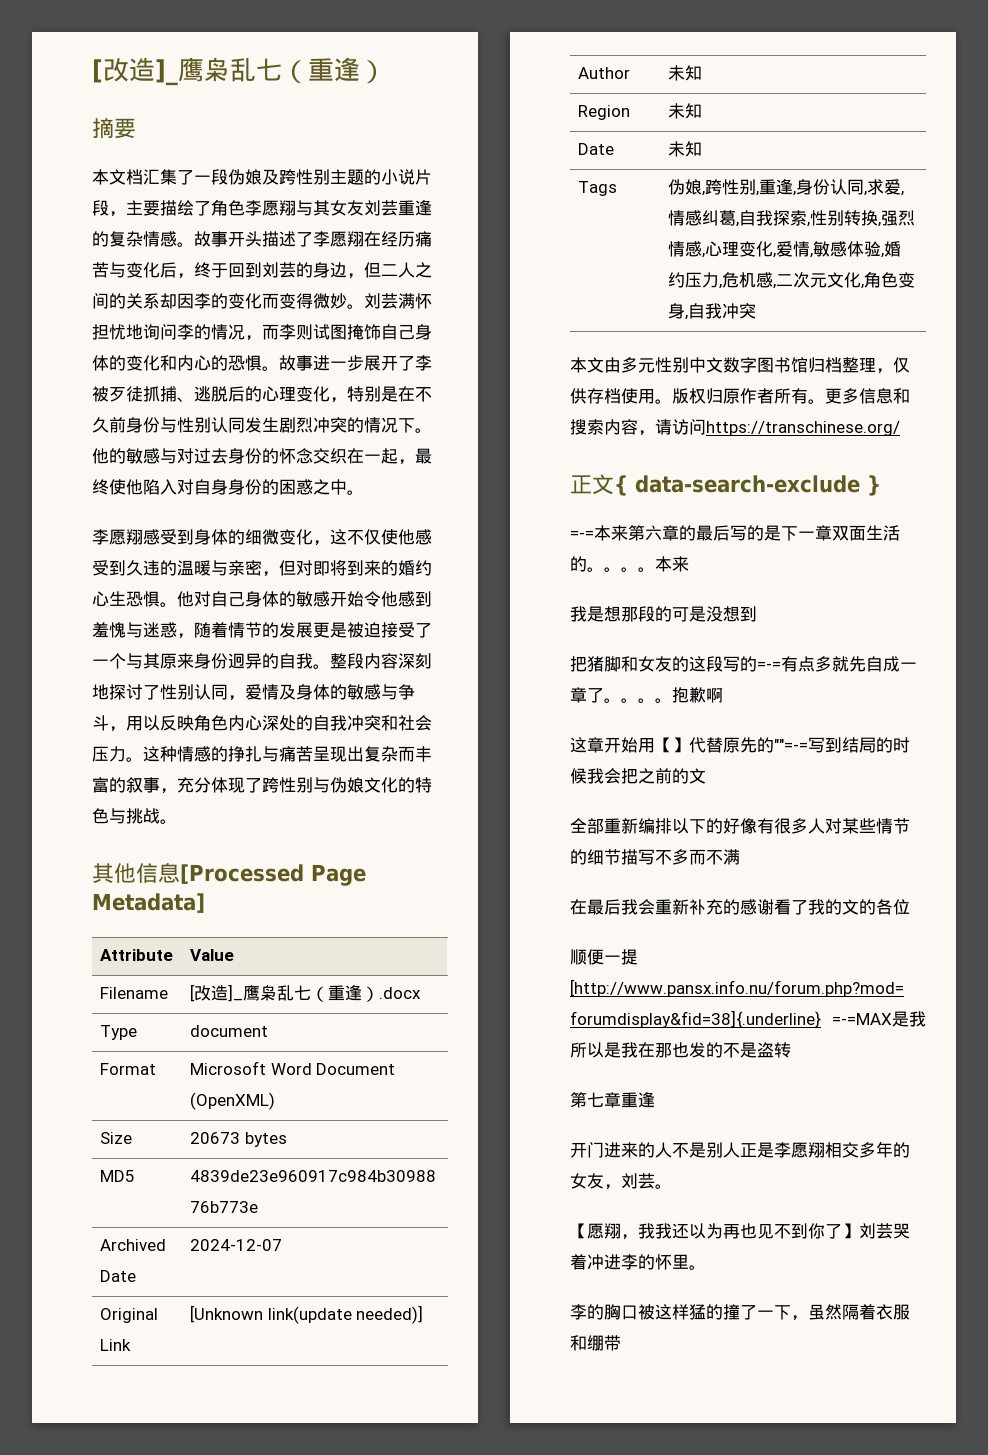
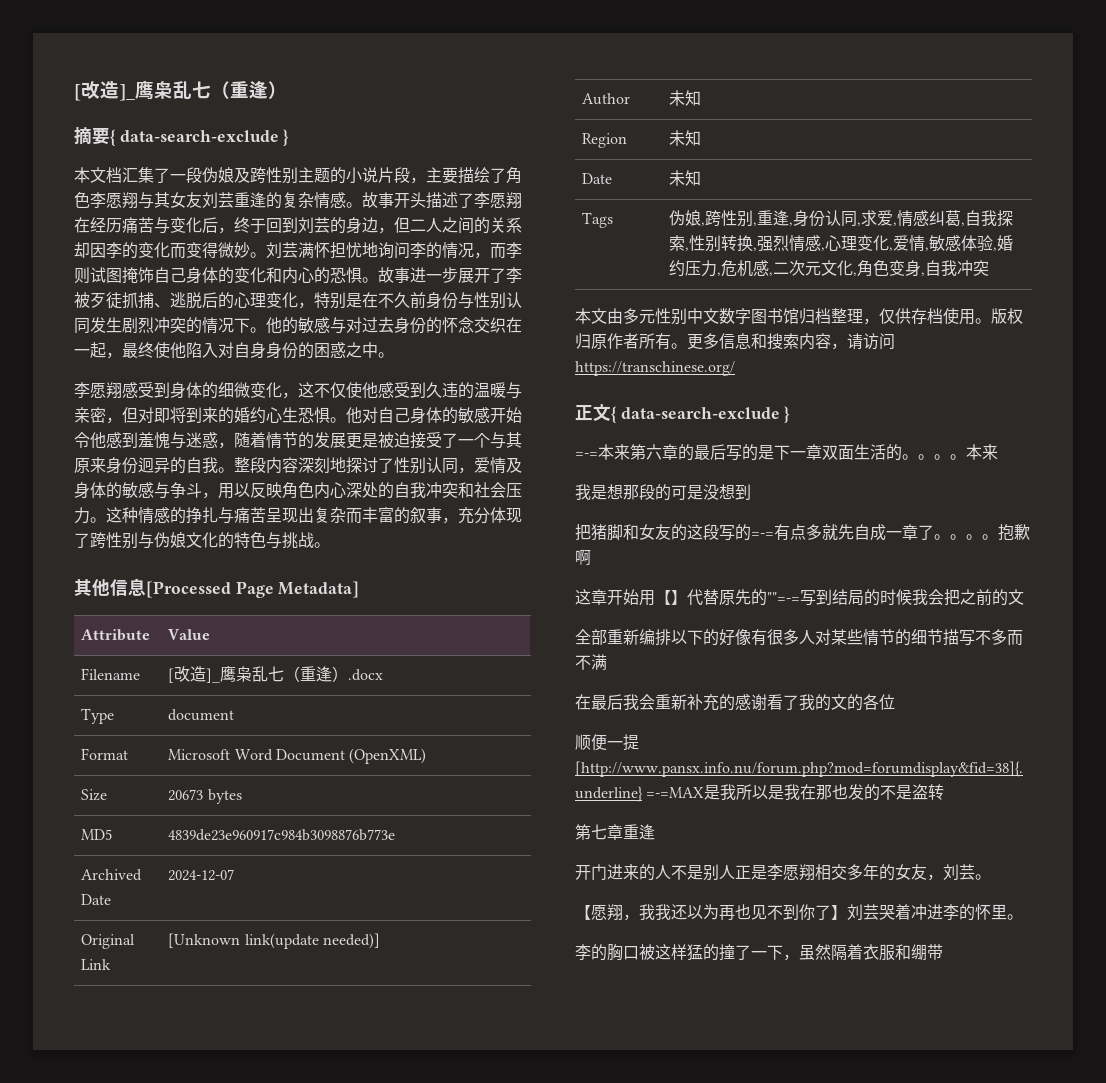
(136, 128) none -> [110,129,290,146] { data-search-exclude }

